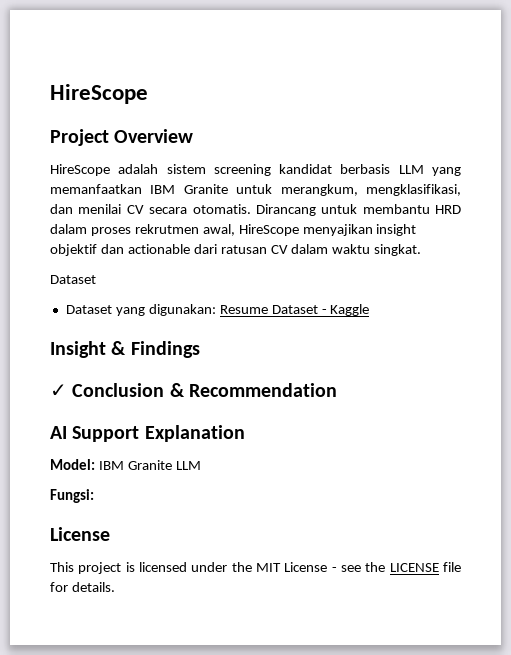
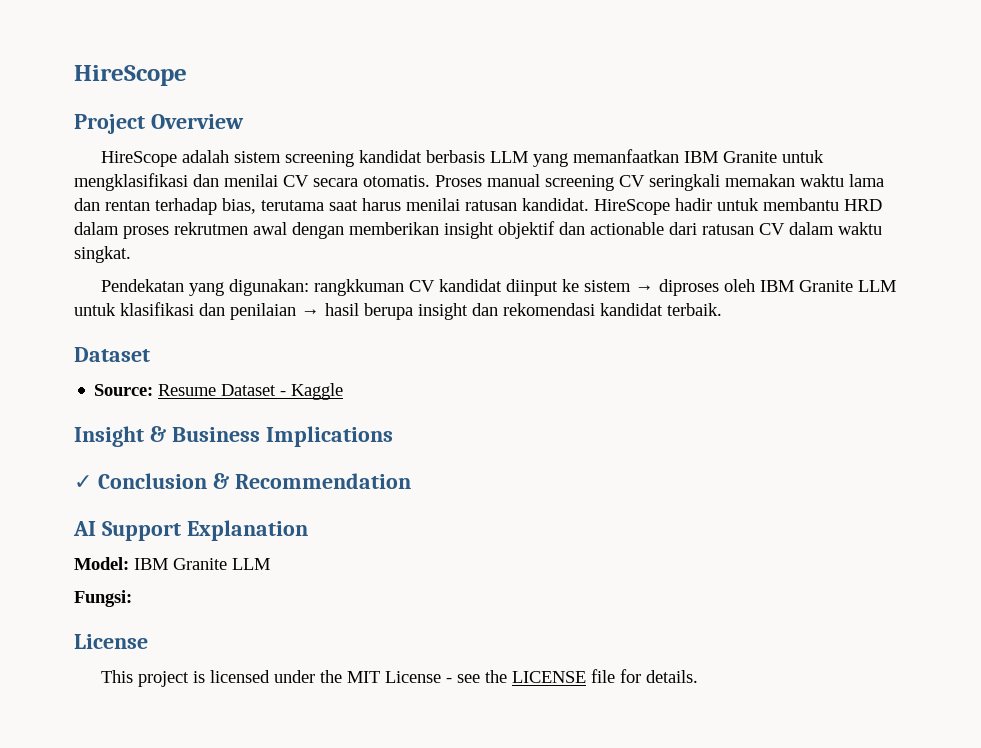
[280,184,461,196] merangkum, mengklasifikasi, -> [74,173,188,191] mengklasifikasi
[255,204,316,216] Dirancang -> [435,174,884,191] [74,198,712,215] Proses manual screening CV seringkali memakan waktu lama dan rentan terhadap bias, terutama saat harus menilai ratusan kandidat. HireScope hadir
[202,224,373,236] awal, HireScope menyajikan -> [253,222,439,239] awal dengan memberikan
[50,275,96,284] [65,304,216,316] Dataset // Dataset yang digunakan: -> [100,279,896,296] [74,302,722,320] [74,347,150,362] [94,384,154,396] Pendekatan yang digunakan: rangkkuman CV kandidat diinput ke sistem → diproses oleh IBM Granite LLM untuk klasifikasi dan penilaian → hasil berupa insight dan rekomendasi kandidat terbaik. // Dataset // Source:
[130,341,200,358] Findings -> [171,426,393,447] Business Implications

